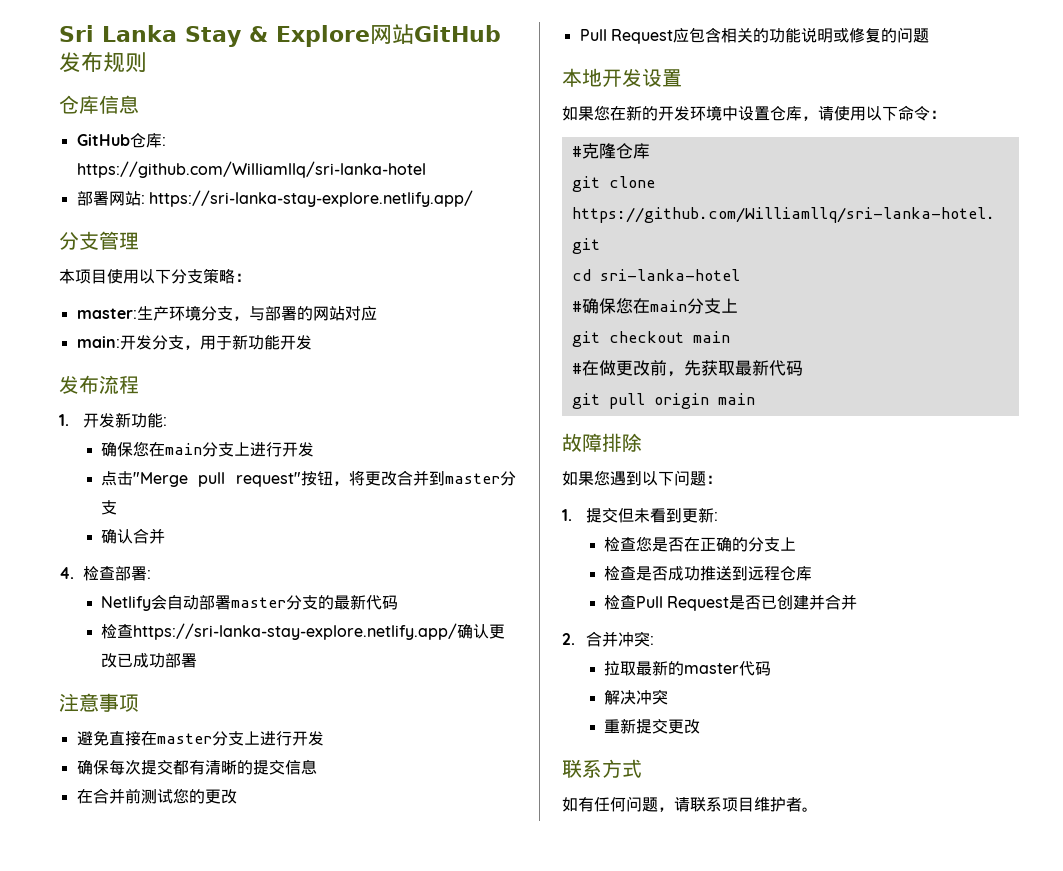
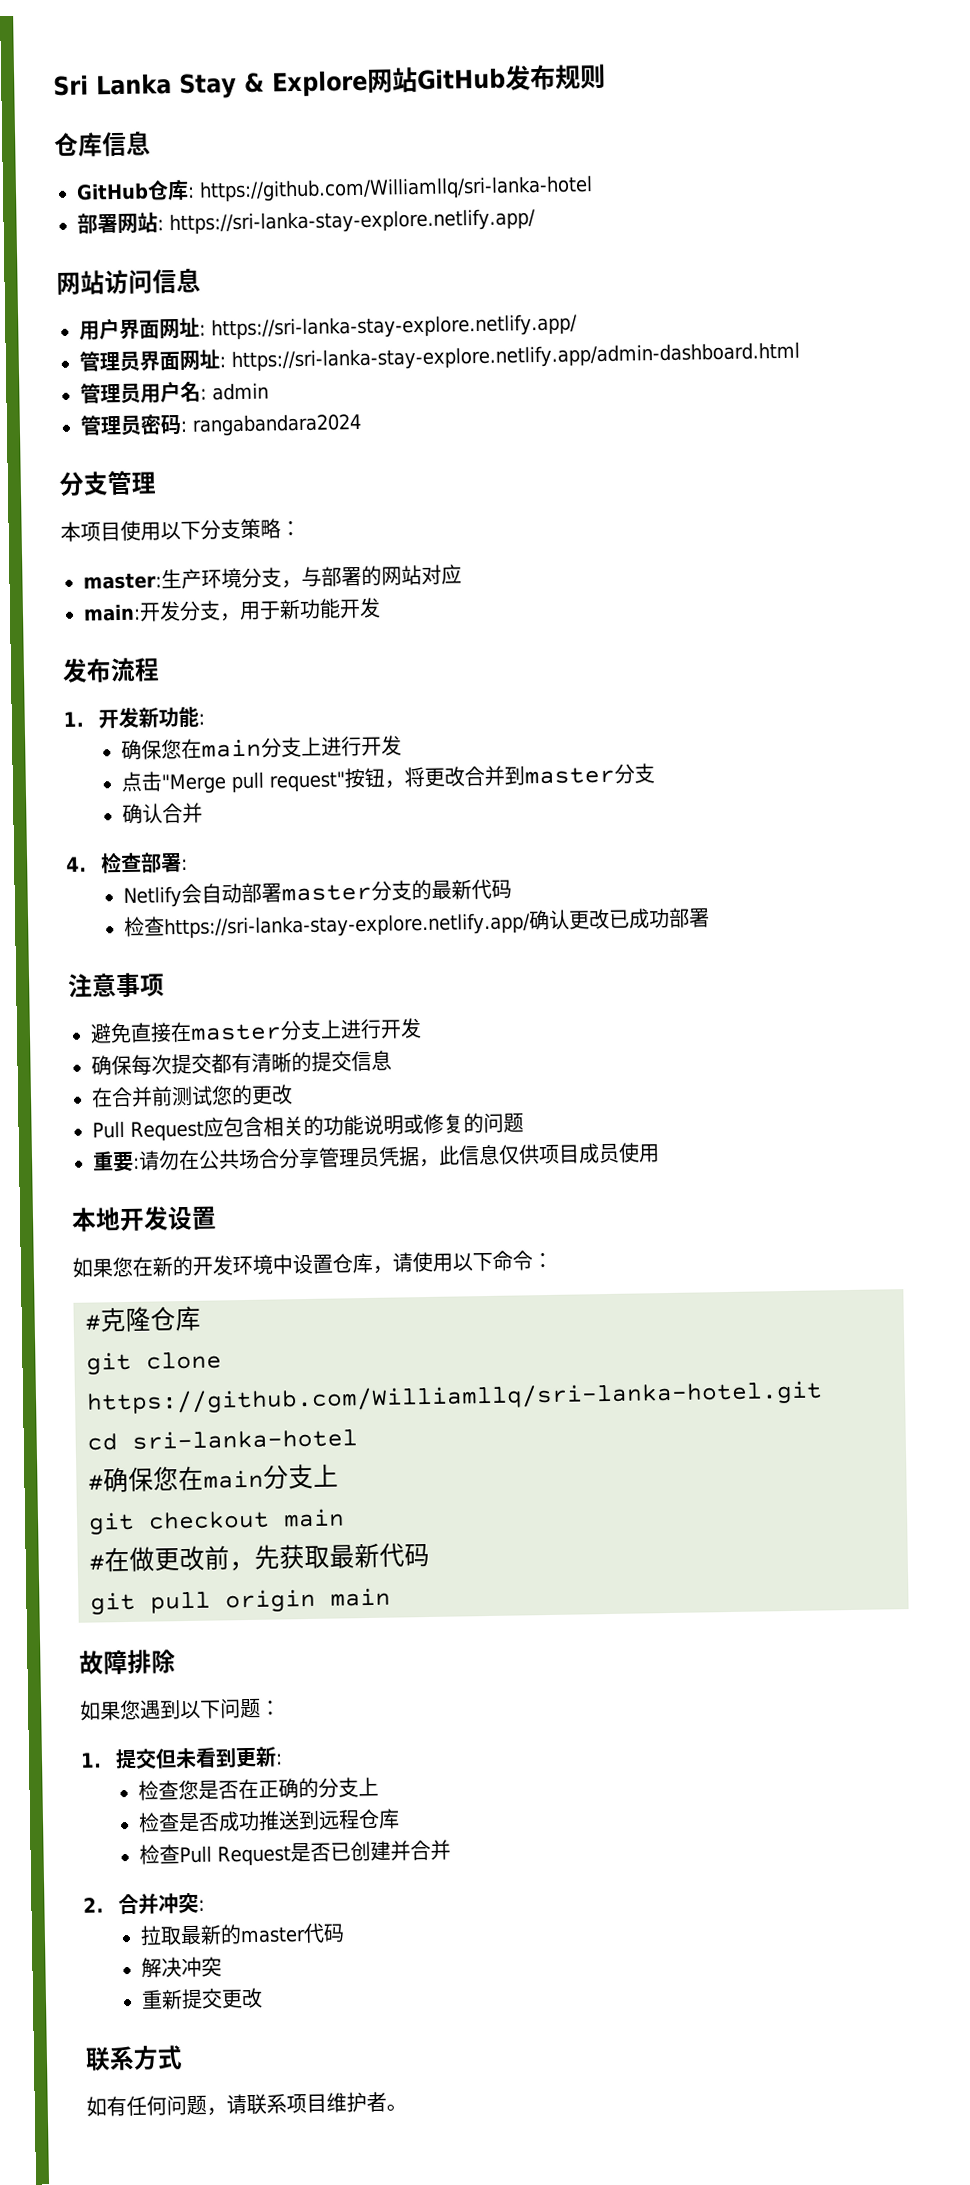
(473, 198) none -> [56,267,201,295] [79,313,578,341] [79,341,800,373] [80,380,269,404] [80,412,362,437] // 网站访问信息 // 用户界面网址: https://sri-lanka-stay-explore.netlify.app/ // 管理员界面网址: https://sri-lanka-stay-explore.netlify.app/admin-dashboard.html // 管理员用户名: admin // 管理员密码: rangabandara2024
(929, 35) none -> [92,1142,660,1173] // 重要:请勿在公共场合分享管理员凭据，此信息仅供项目成员使用

